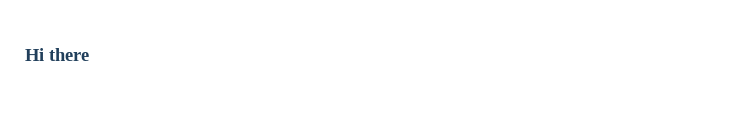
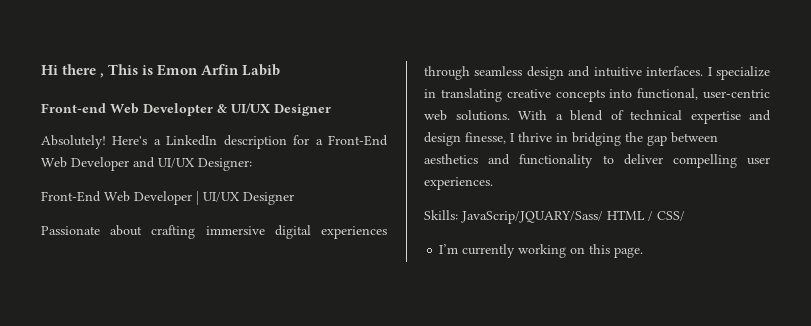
(89, 54) none -> [100,64,281,78] [41,103,331,116] [41,135,388,149] [41,157,252,171] [41,191,294,205] [41,225,387,239] [424,66,770,80] [424,88,770,102] [424,110,771,124] [424,132,718,146] [424,154,770,168] [424,177,493,190] [424,210,685,224] [439,244,644,258] , This is Emon Arfin Labib // Front-end Web Developter & UI/UX Designer // Absolutely! Here's a LinkedIn description for a Front-End Web Developer and UI/UX Designer: // Front-End Web Developer | UI/UX Designer // Passionate about crafting immersive digital experiences through seamless design and intuitive interfaces. I specialize in translating creative concepts into functional, user-centric web solutions. With a blend of technical expertise and design finesse, I thrive in bridging the gap between aesthetics and functionality to deliver compelling user experiences. // Skills: JavaScrip/JQUARY/Sass/ HTML / CSS/ // I’m currently working on this page.

